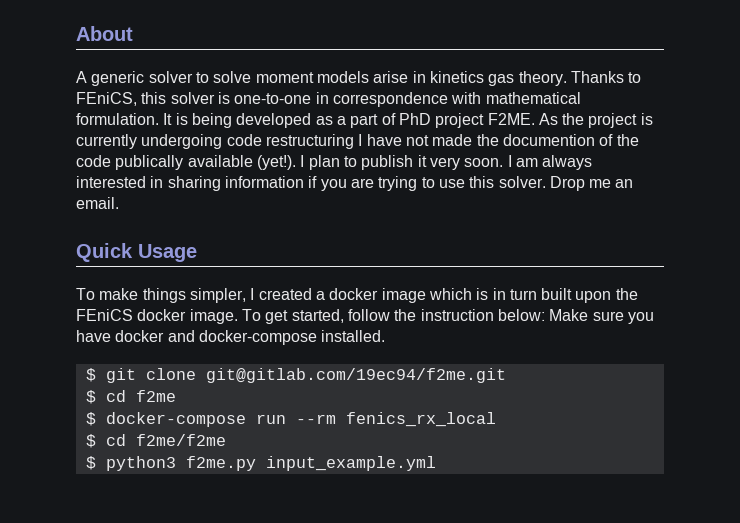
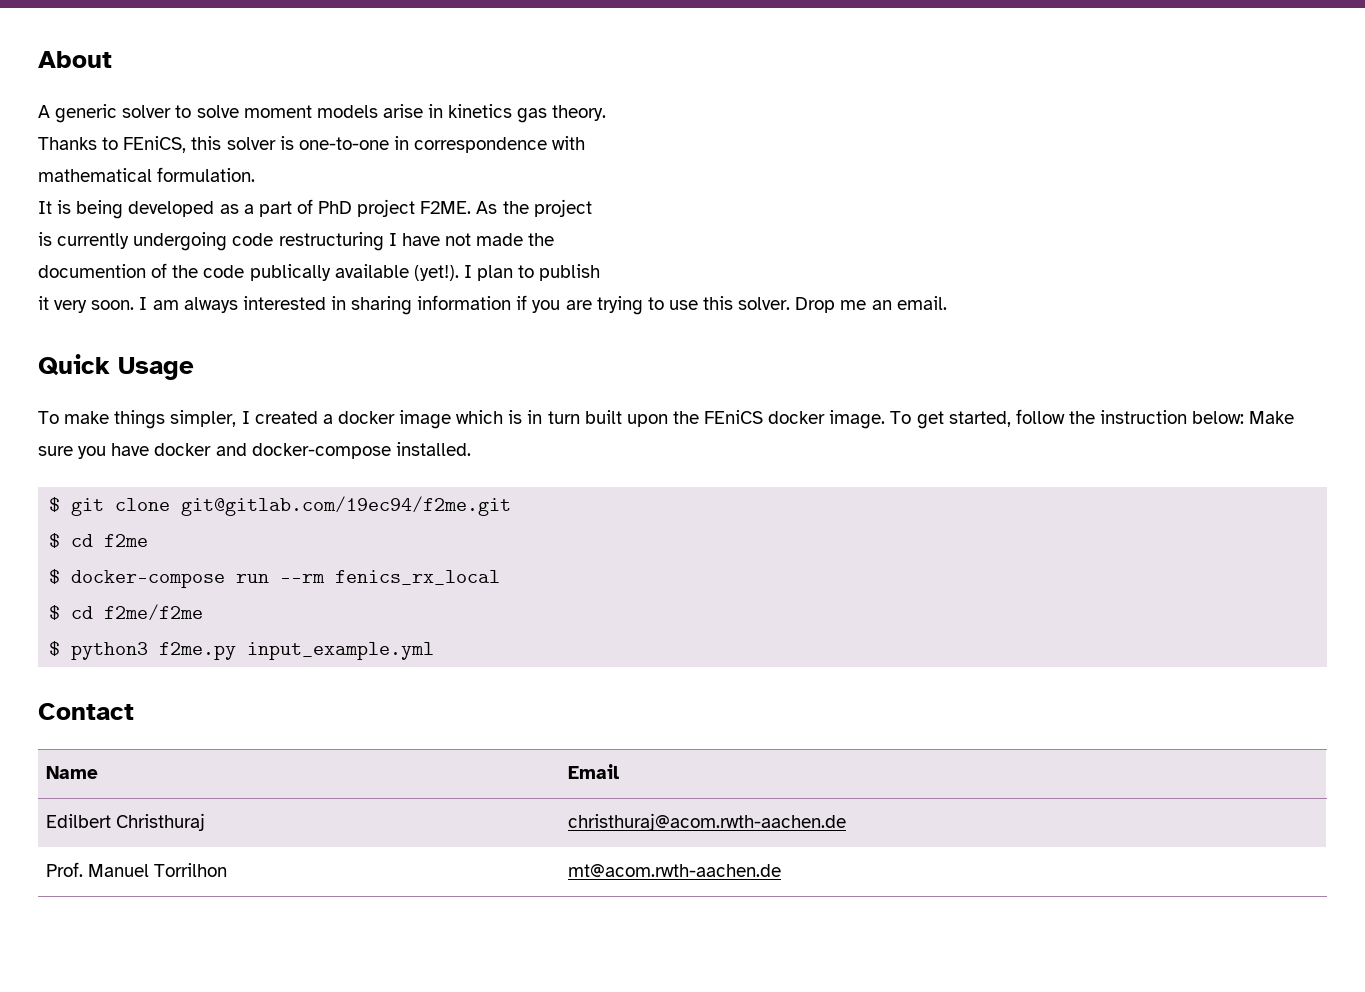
(567, 78) none -> (607, 113) //
(482, 98) none -> (586, 143) //
(159, 119) none -> (256, 174) //
(638, 120) none -> (592, 208) //
(499, 140) none -> (555, 239) //
(414, 162) none -> (601, 272) //
(436, 463) none -> [38,703,134,720] [45,766,98,779] [567,764,619,779] [45,813,205,831] [567,813,846,831] [45,862,228,877] [567,864,781,877] // Contact // Name | Email // Edilbert Christhuraj | christhuraj@acom.rwth-aachen.de // Prof. Manuel Torrilhon | mt@acom.rwth-aachen.de

